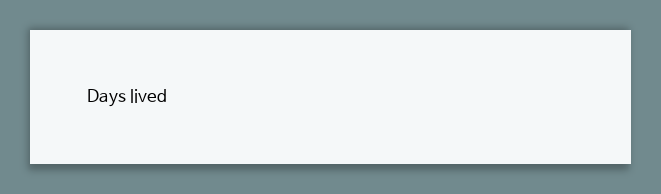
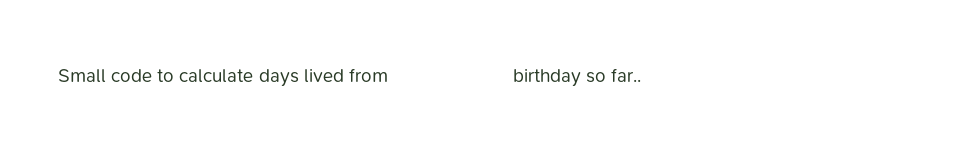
[87,89,168,107] Days lived -> [58,68,642,87] Small code to calculate days lived from birthday so far..

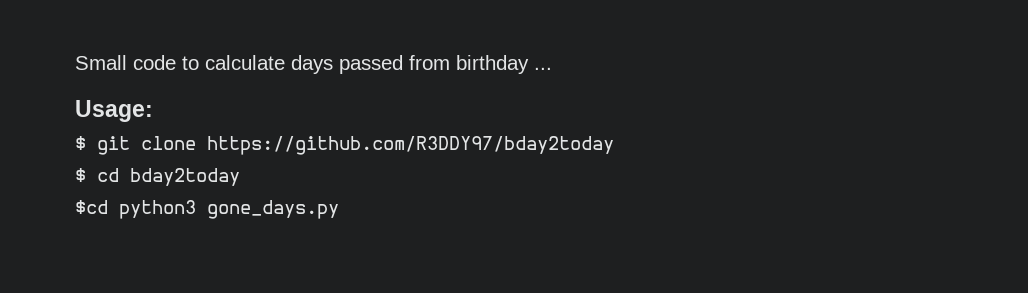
[303,69,344,83] lived -> [339,55,403,74] passed
[586,68,642,83] so far.. -> [534,67,552,70] [75,100,153,122] [75,136,614,155] [75,168,240,186] [75,200,339,219] ... // Usage: // $ git clone https://github.com/R3DDY97/bday2today // $ cd bday2today // $cd python3 gone_days.py

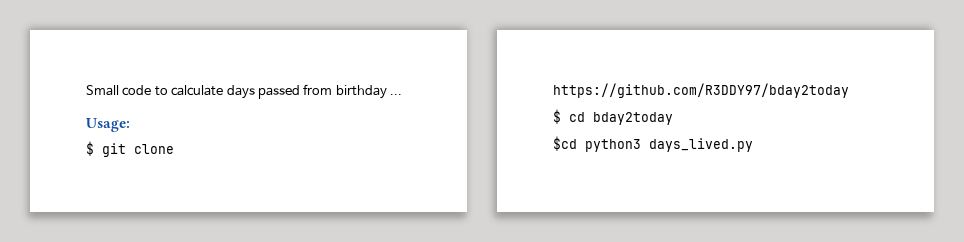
[207,200,339,219] gone_days.py -> [649,138,753,152] days_lived.py

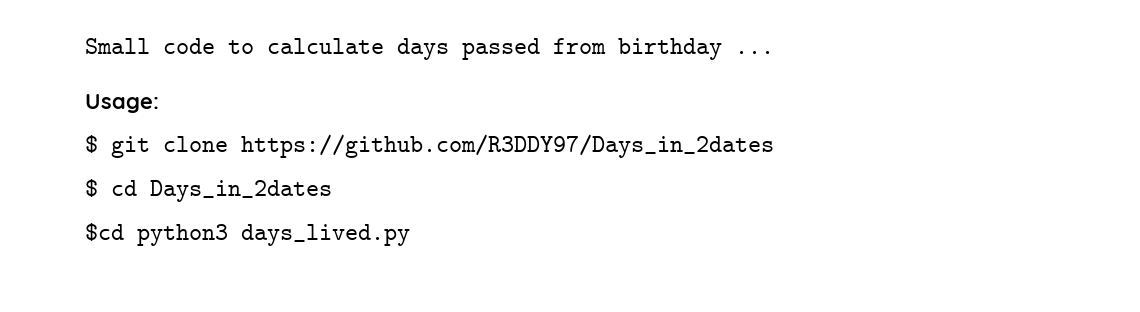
[553,83,849,98] https://github.com/R3DDY97/bday2today -> [241,134,774,158] https://github.com/R3DDY97/Days_in_2dates
[593,112,673,125] bday2today -> [150,180,332,202] Days_in_2dates

